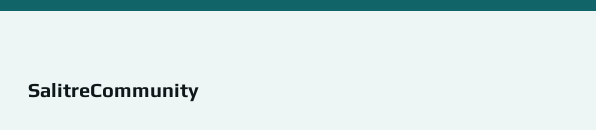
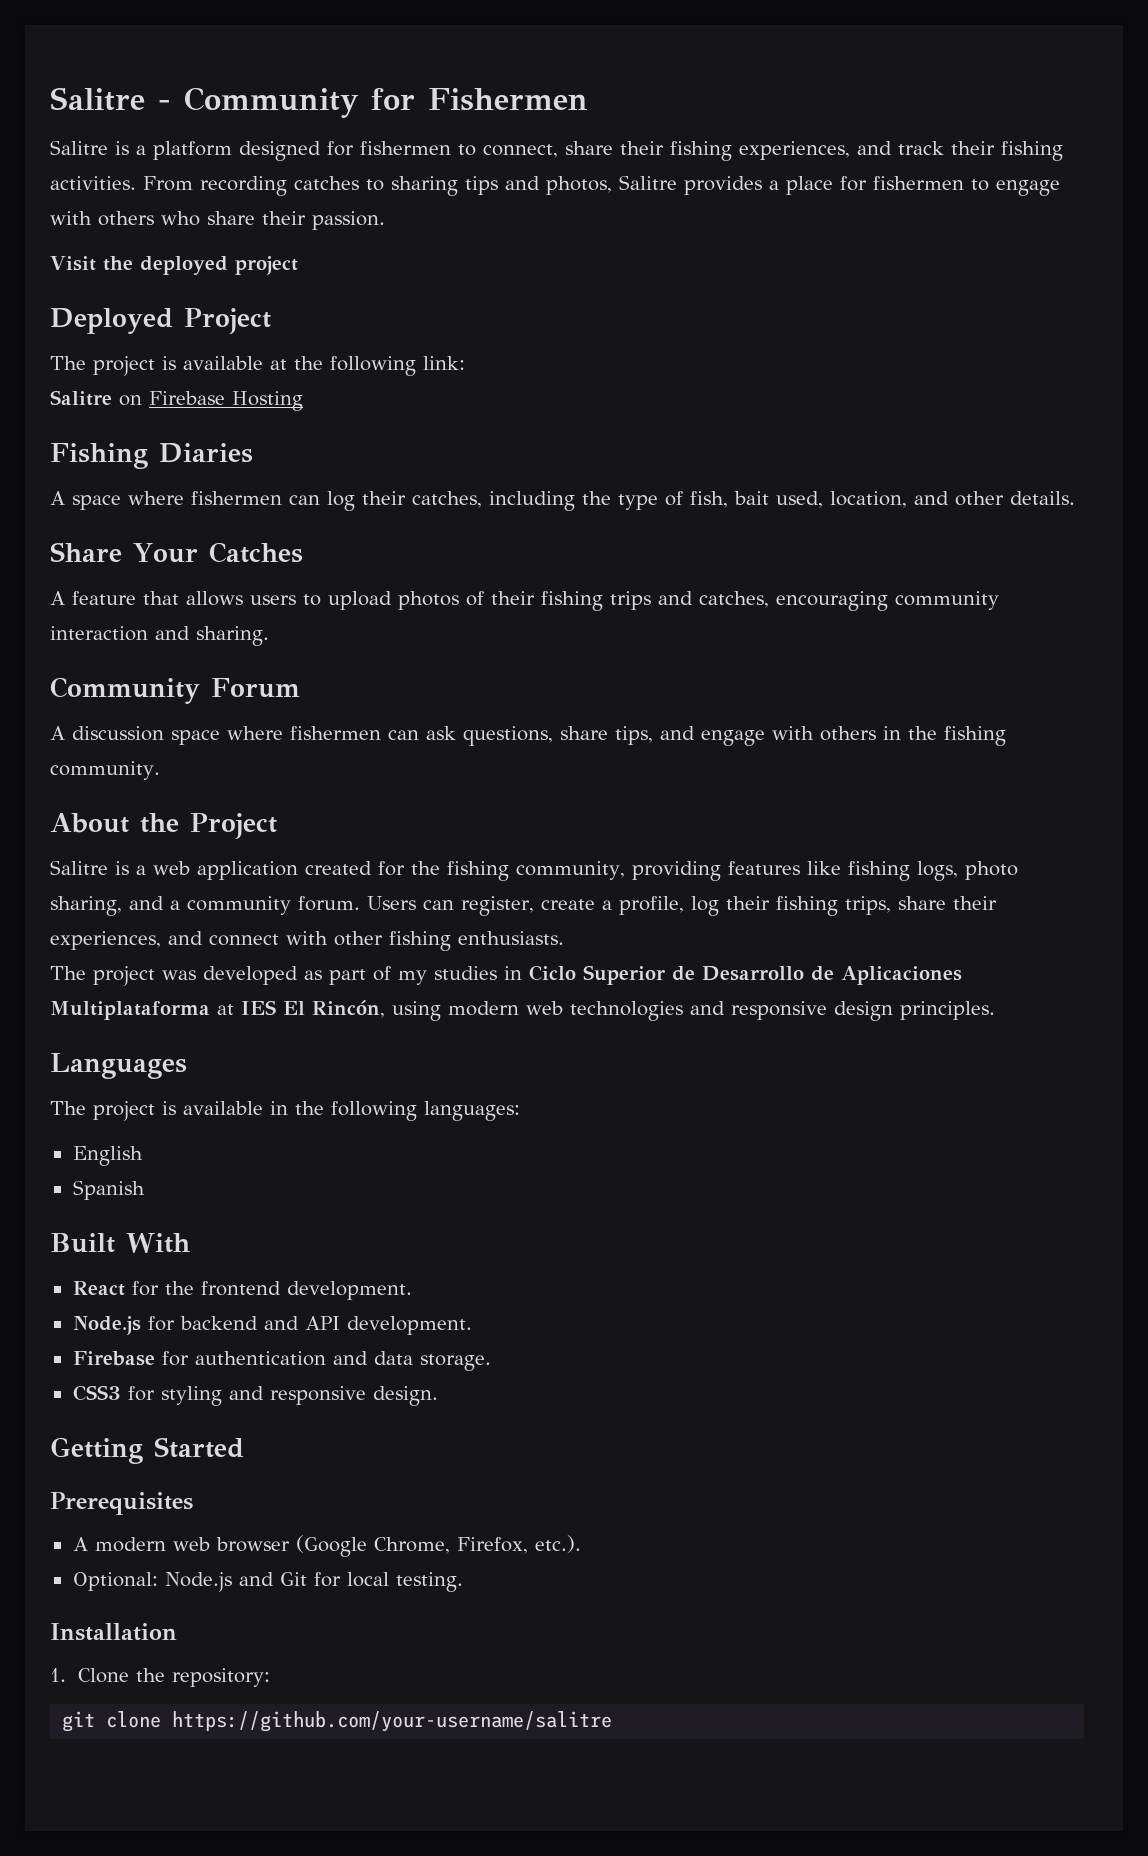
[28,83,199,102] SalitreCommunity -> [50,87,588,118] [50,140,1063,161] [50,175,1060,196] [50,211,385,230] [50,256,298,275] [50,308,271,334] [50,356,465,376] [50,390,303,411] [50,443,253,469] [50,491,1075,511] [50,542,303,563] [50,591,999,611] [50,626,269,646] [50,677,300,704] [50,726,1006,746] [50,761,160,780] [50,813,277,839] [50,860,1018,881] [50,896,997,916] [50,931,564,951] [50,965,962,986] [50,1000,995,1021] [50,1053,187,1079] [50,1101,520,1121] [72,1146,143,1166] [72,1180,145,1200] [50,1233,190,1253] [72,1281,412,1300] [72,1316,472,1335] [72,1351,491,1371] [72,1385,438,1406] [50,1437,244,1464] [50,1492,193,1515] [72,1535,581,1557] [72,1572,463,1592] [50,1623,177,1641] [50,1668,270,1687] [62,1711,613,1732] Salitre - Community for Fishermen // Salitre is a platform designed for fishermen to connect, share their fishing experiences, and track their fishing activities. From recording catches to sharing tips and photos, Salitre provides a place for fishermen to engage with others who share their passion. // Visit the deployed project // Deployed Project // The project is available at the following link: // Salitre on Firebase Hosting // Fishing Diaries // A space where fishermen can log their catches, including the type of fish, bait used, location, and other details. // Share Your Catches // A feature that allows users to upload photos of their fishing trips and catches, encouraging community interaction and sharing. // Community Forum // A discussion space where fishermen can ask questions, share tips, and engage with others in the fishing community. // About the Project // Salitre is a web application created for the fishing community, providing features like fishing logs, photo sharing, and a community forum. Users can register, create a profile, log their fishing trips, share their experiences, and connect with other fishing enthusiasts. // The project was developed as part of my studies in Ciclo Superior de Desarrollo de Aplicaciones Multiplataforma at IES El Rincón, using modern web technologies and responsive design principles. // Languages // The project is available in the following languages: // English // Spanish // Built With // React for the frontend development. // Node.js for backend and API development. // Firebase for authentication and data storage. // CSS3 for styling and responsive design. // Getting Started // Prerequisites // A modern web browser (Google Chrome, Firefox, etc.). // Optional: Node.js and Git for local testing. // Installation // 1. Clone the repository: // git clone https://github.com/your-username/salitre

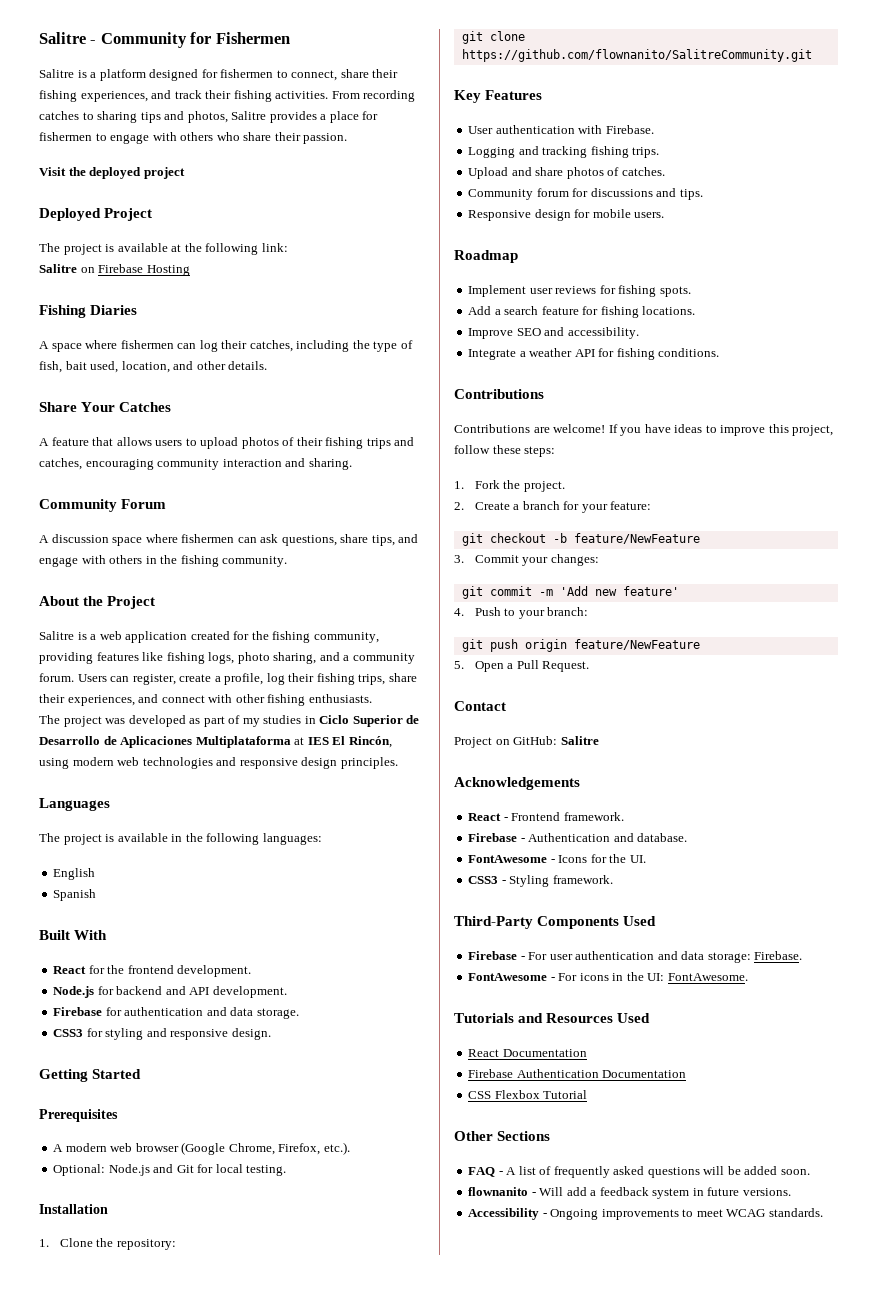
[172,1711,613,1732] https://github.com/your-username/salitre -> [461,49,812,62] [454,90,543,103] [468,125,654,134] [468,146,660,158] [468,167,665,179] [468,188,703,200] [468,209,665,221] [454,250,518,263] [468,285,691,297] [468,306,696,318] [468,327,639,339] [468,348,720,360] [454,389,544,399] [454,424,834,436] [454,445,556,457] [454,480,565,492] [454,501,652,513] [461,533,700,546] [454,554,599,566] [461,586,679,599] [454,607,589,619] [461,639,700,652] [454,660,590,672] [454,701,506,711] [454,736,599,748] [454,777,580,790] [468,812,624,821] [468,833,688,842] [468,854,646,863] [468,875,613,887] [454,916,657,929] [468,951,803,963] [468,972,748,981] [454,1013,651,1023] [468,1049,587,1057] [468,1069,687,1078] [468,1090,588,1099] [454,1131,551,1141] [468,1166,810,1178] [468,1187,791,1199] [468,1208,823,1220] https://github.com/flownanito/SalitreCommunity.git // Key Features // User authentication with Firebase. // Logging and tracking fishing trips. // Upload and share photos of catches. // Community forum for discussions and tips. // Responsive design for mobile users. // Roadmap // Implement user reviews for fishing spots. // Add a search feature for fishing locations. // Improve SEO and accessibility. // Integrate a weather API for fishing conditions. // Contributions // Contributions are welcome! If you have ideas to improve this project, follow these steps: // 1. Fork the project. // 2. Create a branch for your feature: // git checkout -b feature/NewFeature // 3. Commit your changes: // git commit -m 'Add new feature' // 4. Push to your branch: // git push origin feature/NewFeature // 5. Open a Pull Request. // Contact // Project on GitHub: Salitre // Acknowledgements // React - Frontend framework. // Firebase - Authentication and database. // FontAwesome - Icons for the UI. // CSS3 - Styling framework. // Third-Party Components Used // Firebase - For user authentication and data storage: Firebase. // FontAwesome - For icons in the UI: FontAwesome. // Tutorials and Resources Used // React Documentation // Firebase Authentication Documentation // CSS Flexbox Tutorial // Other Sections // FAQ - A list of frequently asked questions will be added soon. // flownanito - Will add a feedback system in future versions. // Accessibility - Ongoing improvements to meet WCAG standards.

